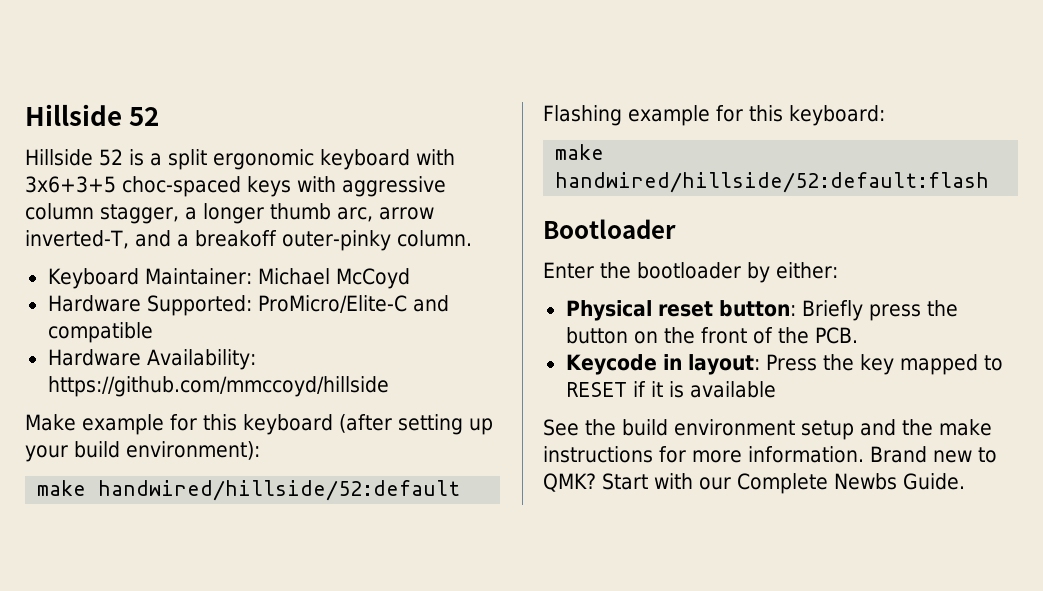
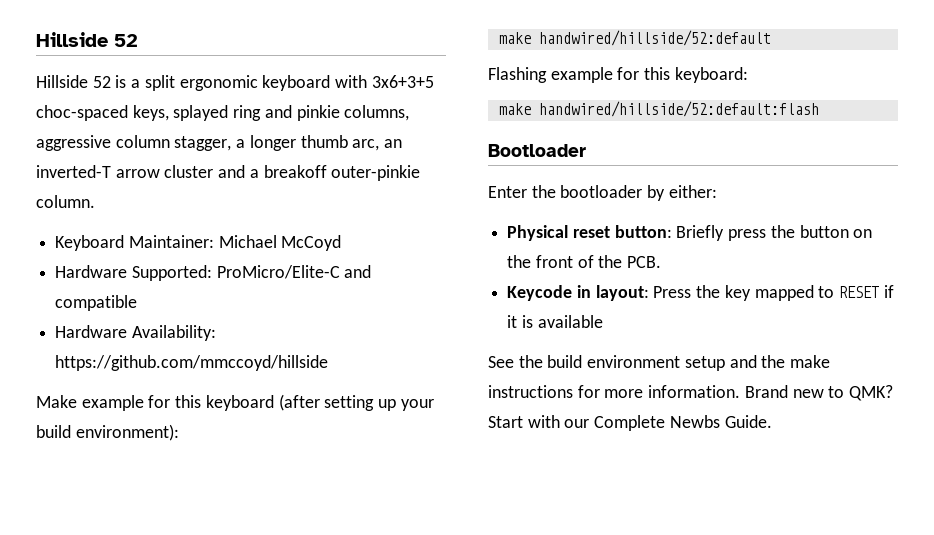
[247,176,336,197] keys with -> [132,105,410,121] keys, splayed ring and pinkie columns,
[379,207,434,220] [25,230,129,249] arrow inverted-T, -> [384,139,403,148] [36,165,214,178] an inverted-T arrow cluster
[281,230,391,251] outer-pinky -> [331,165,421,181] outer-pinkie

